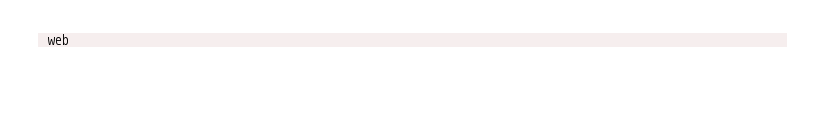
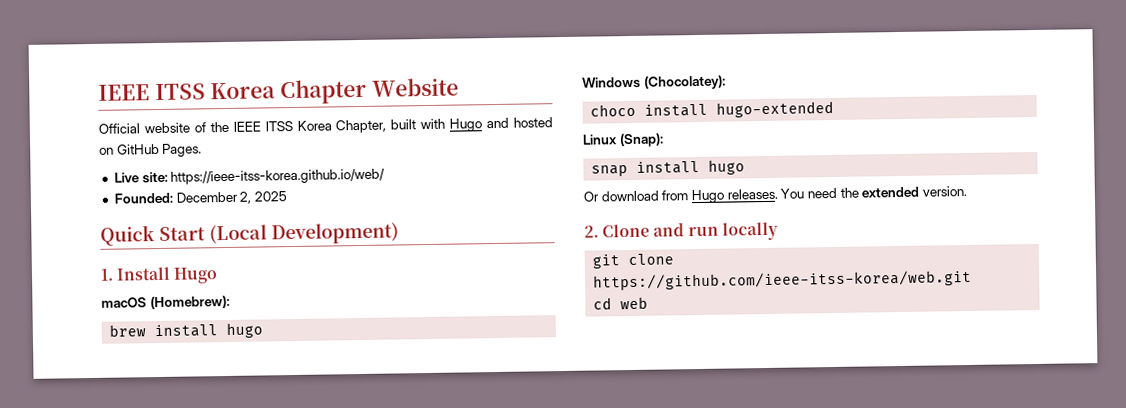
(46, 39) none -> [98,77,459,105] [98,117,553,134] [99,143,203,157] [113,168,386,185] [113,191,287,204] [100,222,399,246] [100,266,219,284] [101,294,230,310] [109,322,264,338] [582,74,726,90] [590,100,835,118] [582,132,664,148] [591,159,746,177] [583,186,967,204] [584,221,778,241] [592,253,675,269] [593,269,973,291] [593,297,613,310] IEEE ITSS Korea Chapter Website // Official website of the IEEE ITSS Korea Chapter, built with Hugo and hosted on GitHub Pages. // Live site: https://ieee-itss-korea.github.io/web/ // Founded: December 2, 2025 // Quick Start (Local Development) // 1. Install Hugo // macOS (Homebrew): // brew install hugo // Windows (Chocolatey): // choco install hugo-extended // Linux (Snap): // snap install hugo // Or download from Hugo releases. You need the extended version. // 2. Clone and run locally // git clone https://github.com/ieee-itss-korea/web.git // cd

